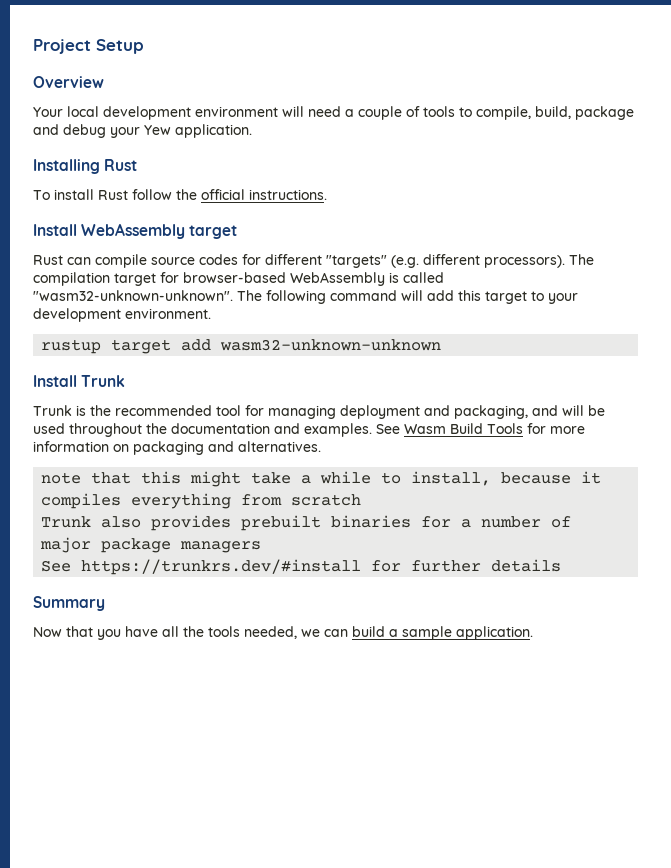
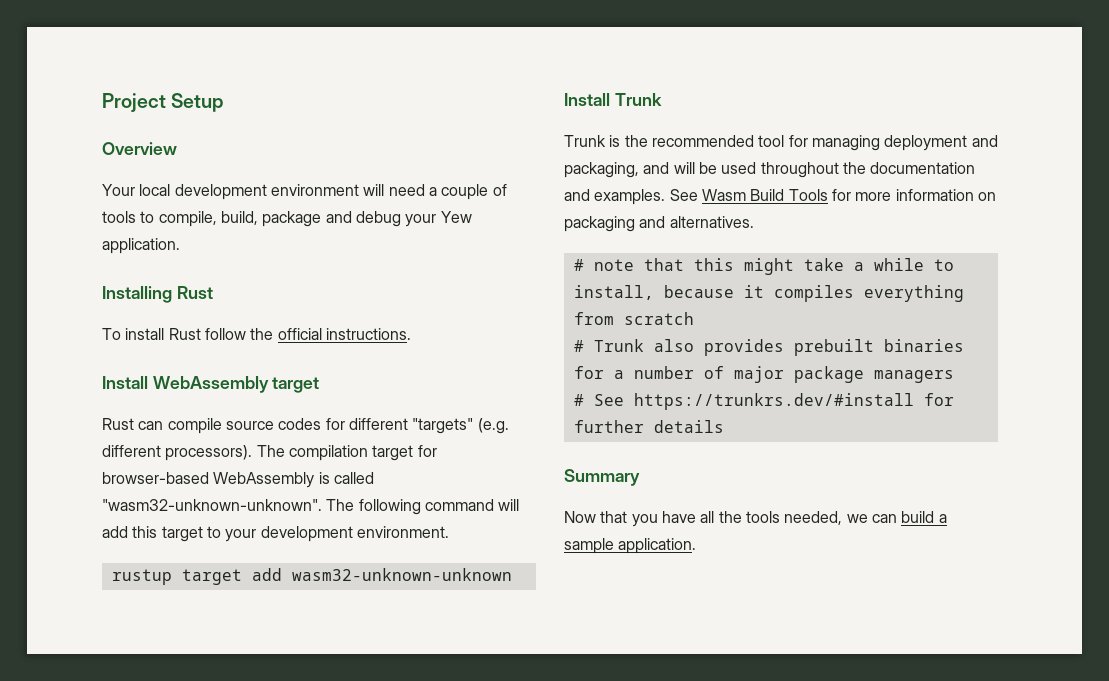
(321, 446) none -> [573,259,584,271] #
(362, 500) none -> [573,340,584,352] #
(262, 547) none -> [573,394,584,406] #

